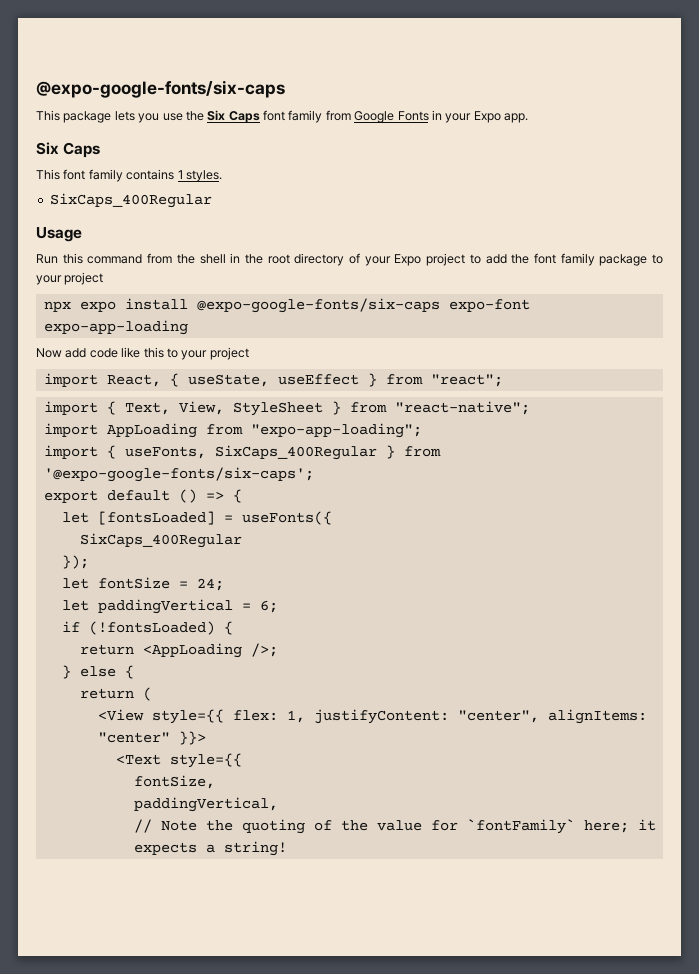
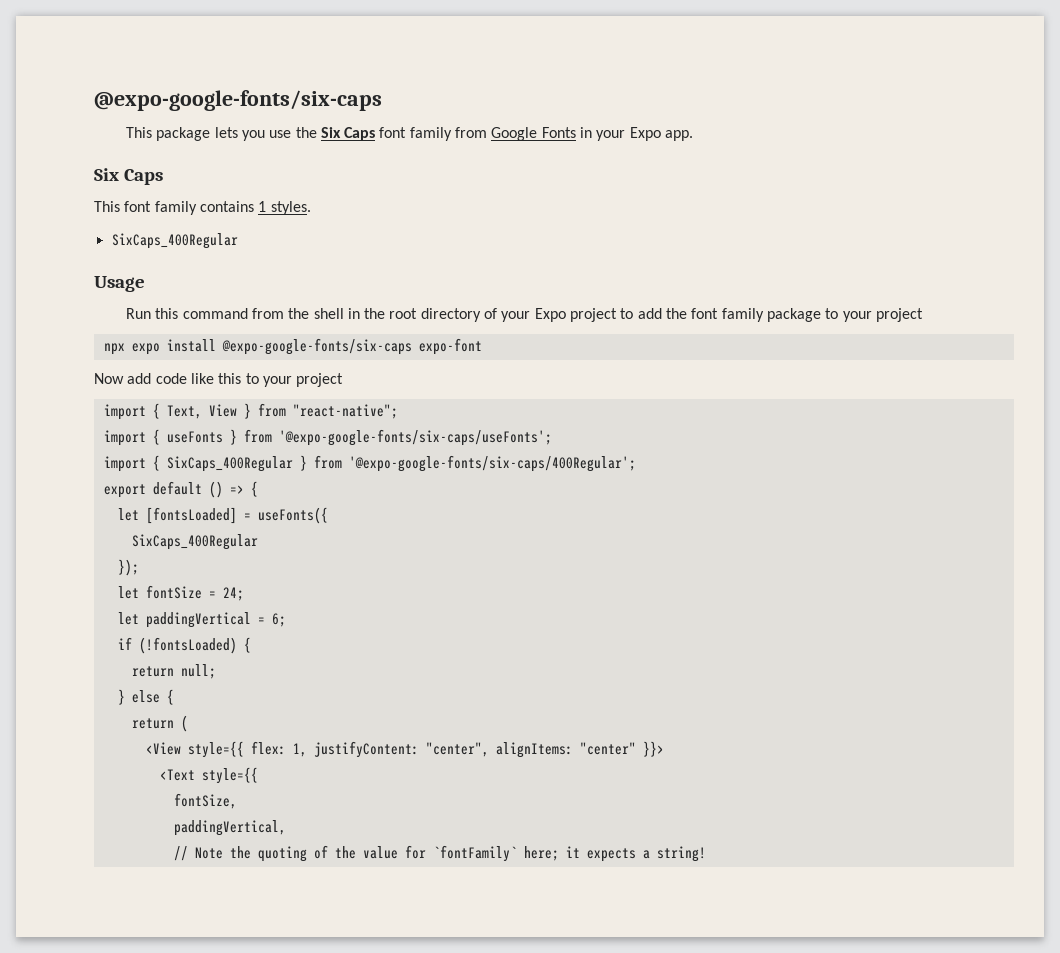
[43,320,188,335] expo-app-loading -> (482, 346) none
[43,373,503,387] // import React, { useState, useEffect } from "react"; -> (344, 380) none
[178,401,323,416] View, StyleSheet -> [208,404,237,417] View
[106,423,422,438] [43,445,206,459] AppLoading from "expo-app-loading"; // import { useFonts, -> [152,429,552,446] [103,455,160,472] { useFonts } from '@expo-google-fonts/six-caps/useFonts'; // import {
[43,467,314,482] '@expo-google-fonts/six-caps'; -> [348,455,636,472] '@expo-google-fonts/six-caps/400Regular';
[142,643,278,658] <AppLoading />; -> [180,664,216,679] null;

